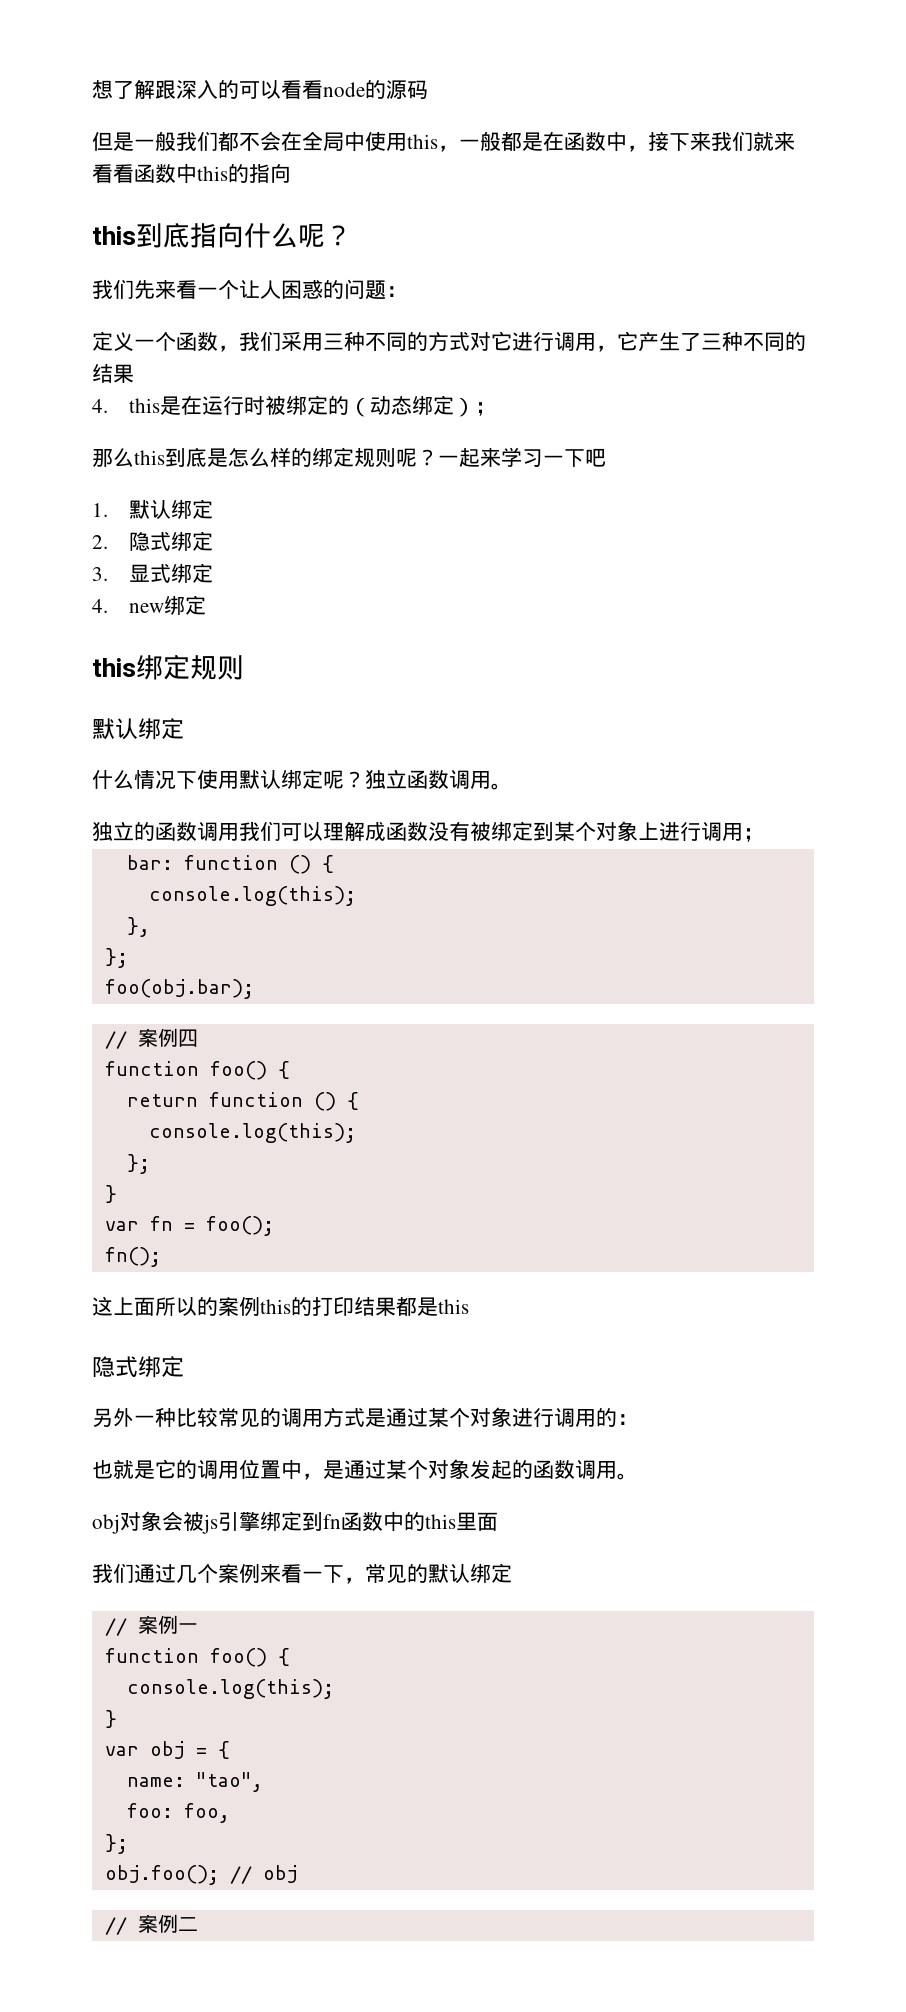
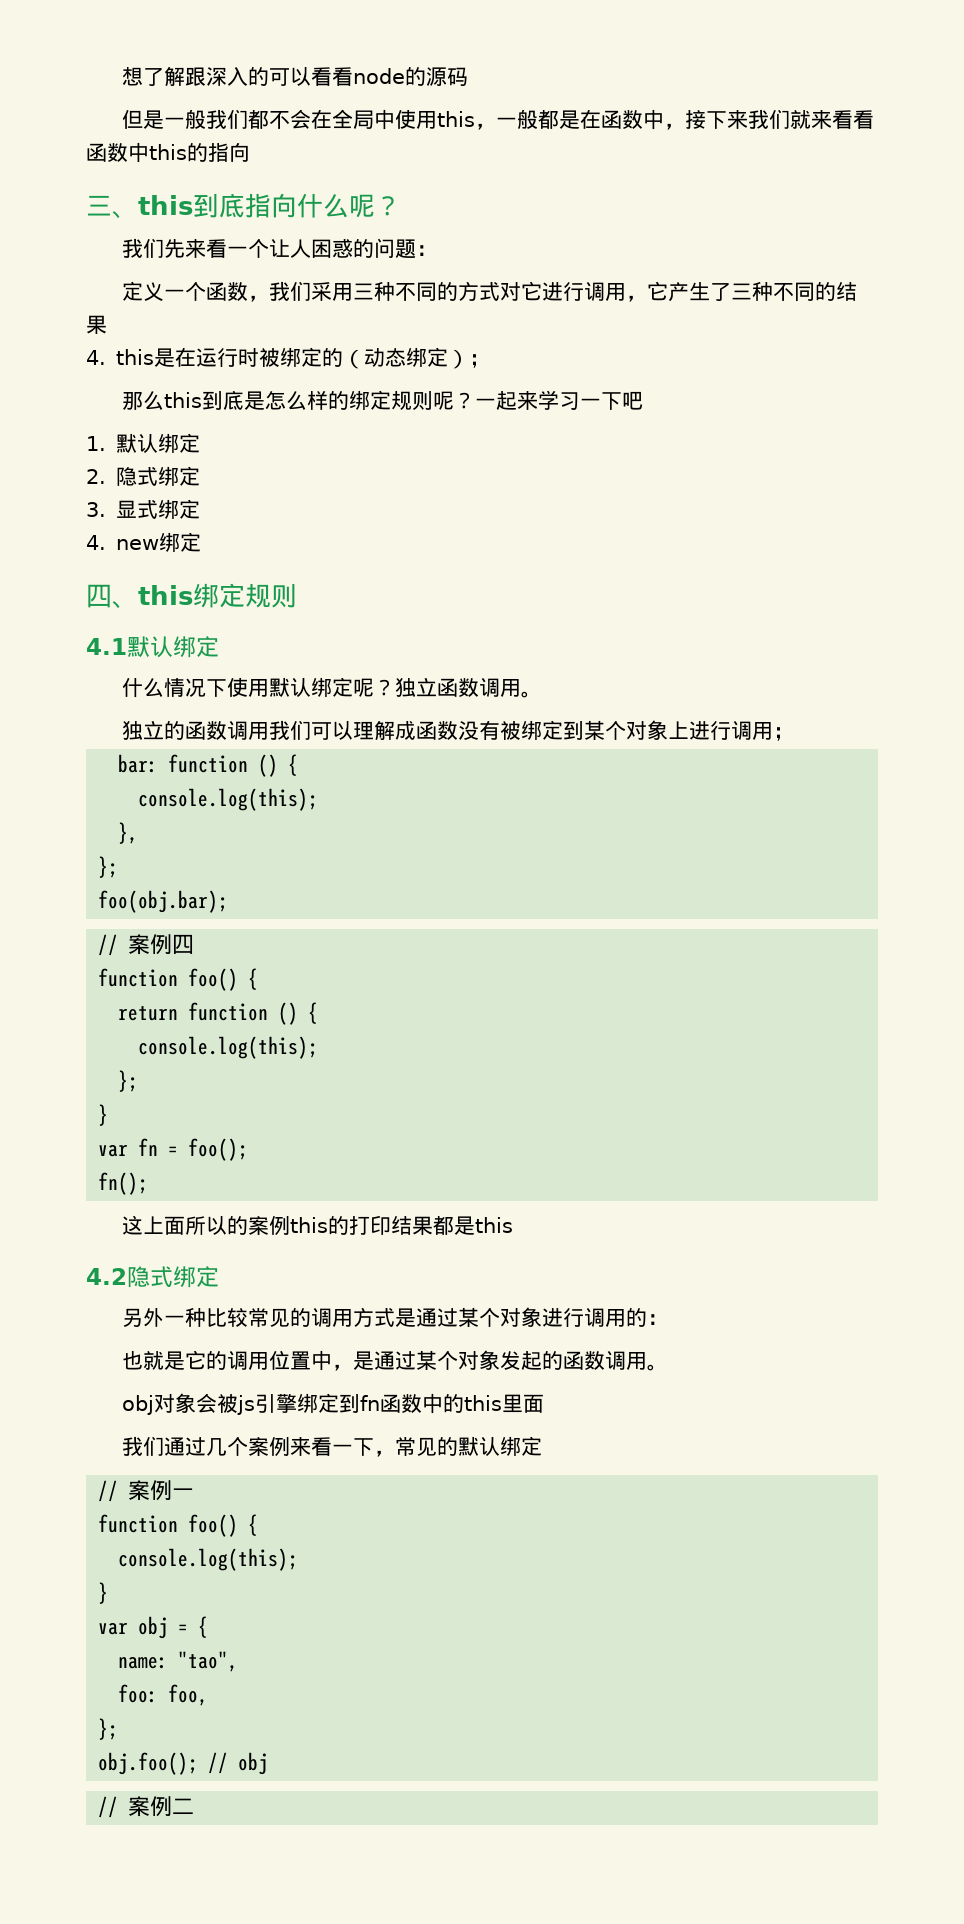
(291, 173) none -> [86,195,138,219] 三、
(207, 605) none -> [86,584,138,609] 四、
(244, 667) none -> [86,638,127,655] 4.1
(469, 1306) none -> [86,1268,127,1285] 4.2

